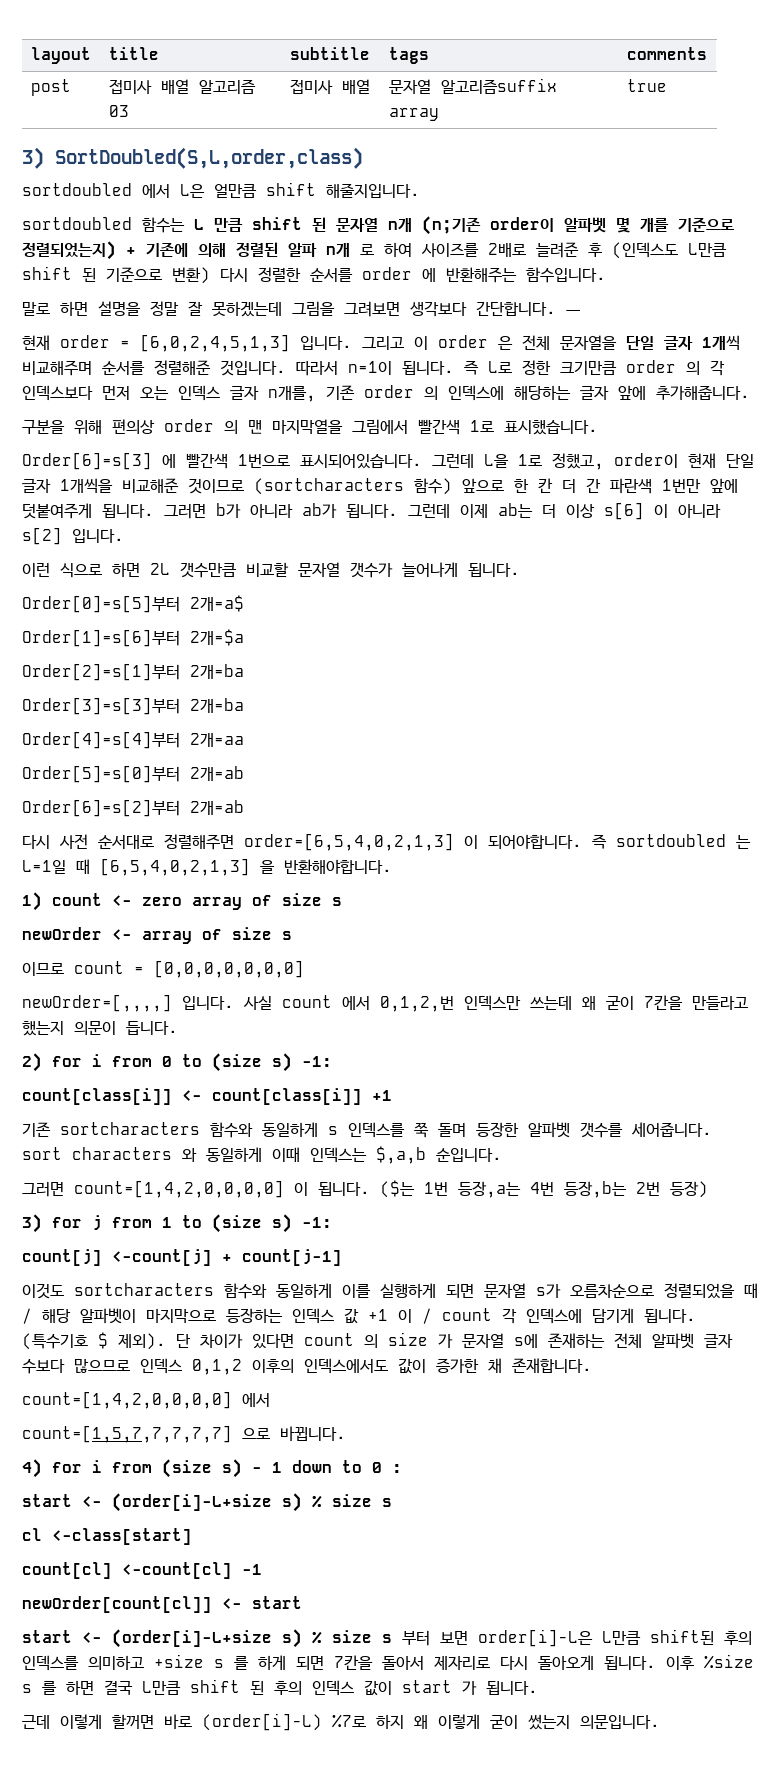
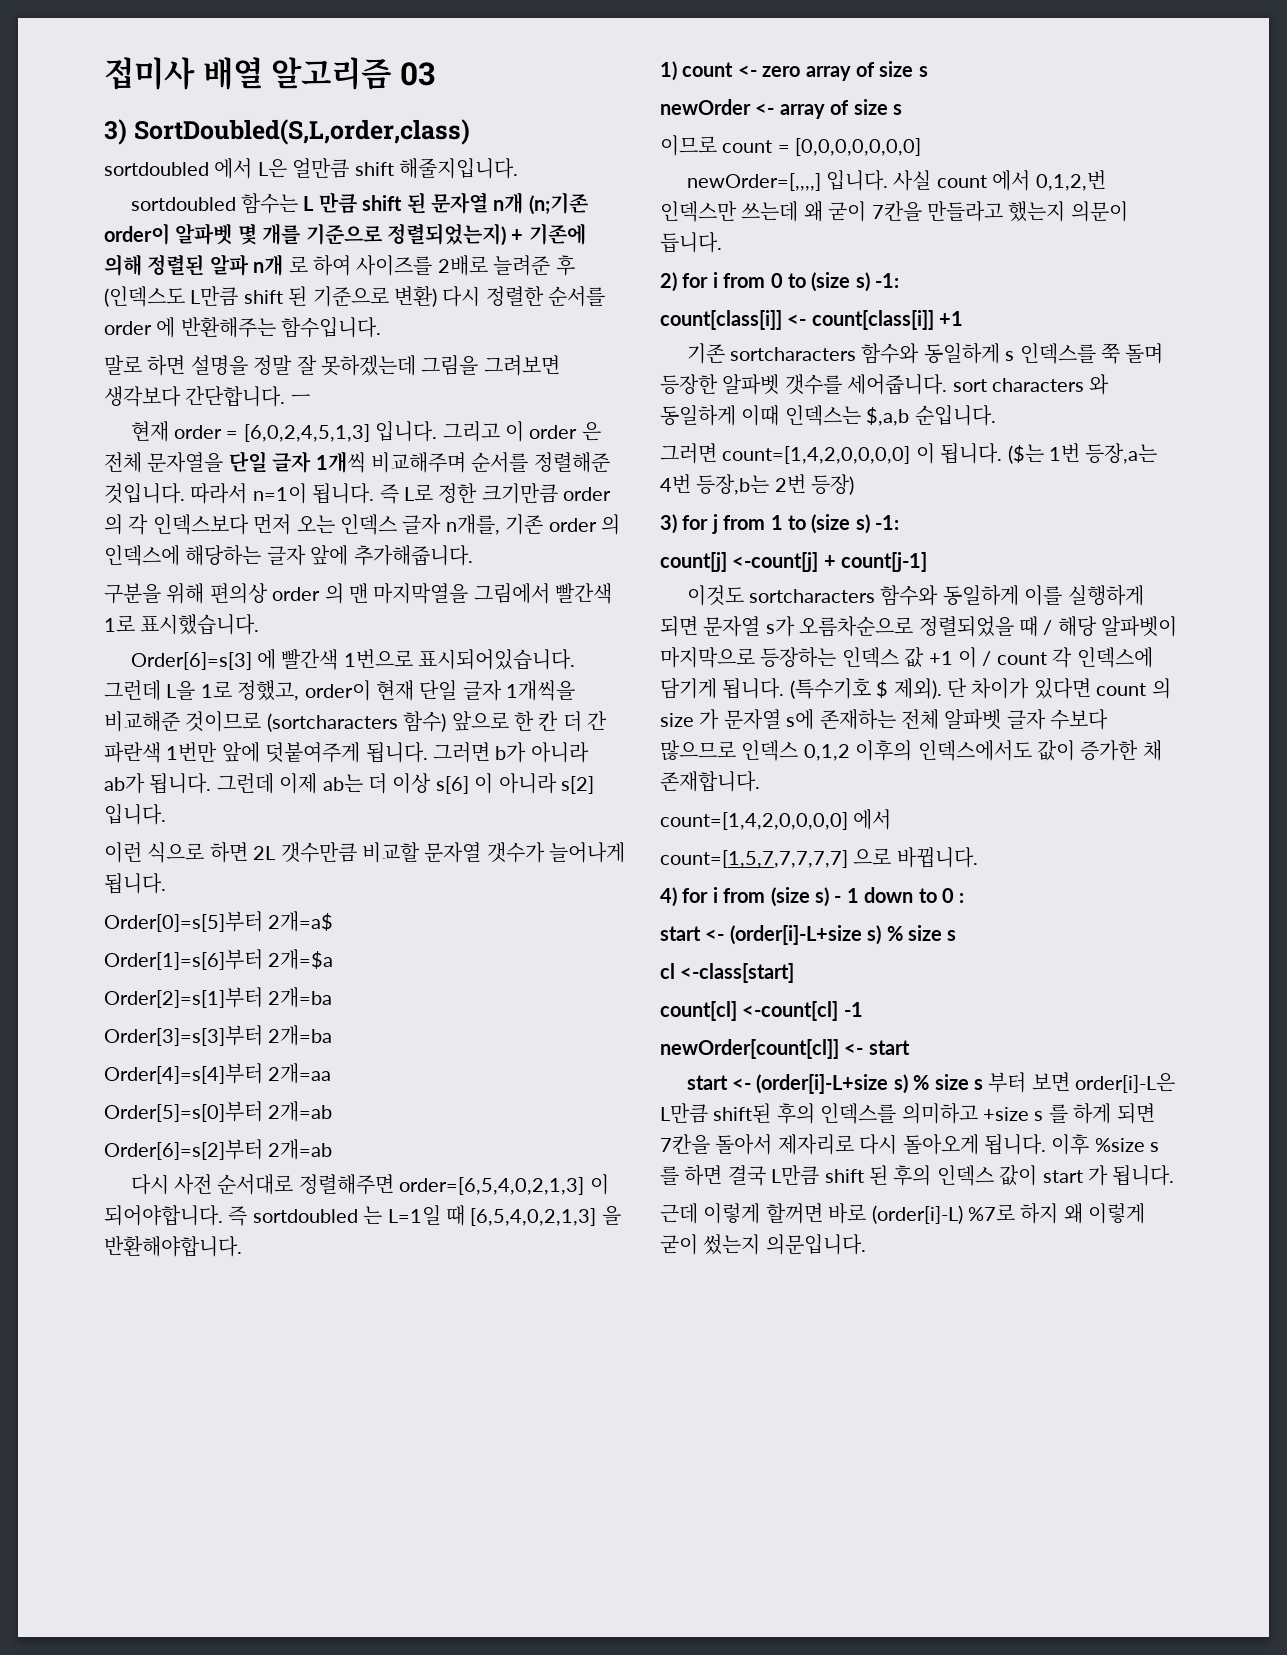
[30,47,91,64] [108,47,159,60] [289,47,370,60] [388,47,429,64] [626,47,707,60] [30,79,71,96] [108,79,256,94] [108,105,129,117] [289,79,370,94] [388,78,557,94] [388,108,439,121] [626,79,667,92] layout | title | subtitle | tags | comments // post | 접미사 배열 알고리즘 03 | 접미사 배열 | 문자열 알고리즘suffix array | true -> [104,57,435,90] 접미사 배열 알고리즘 03

